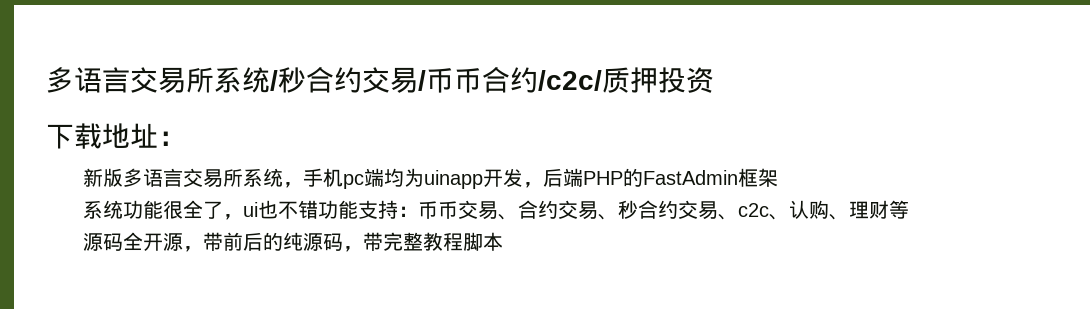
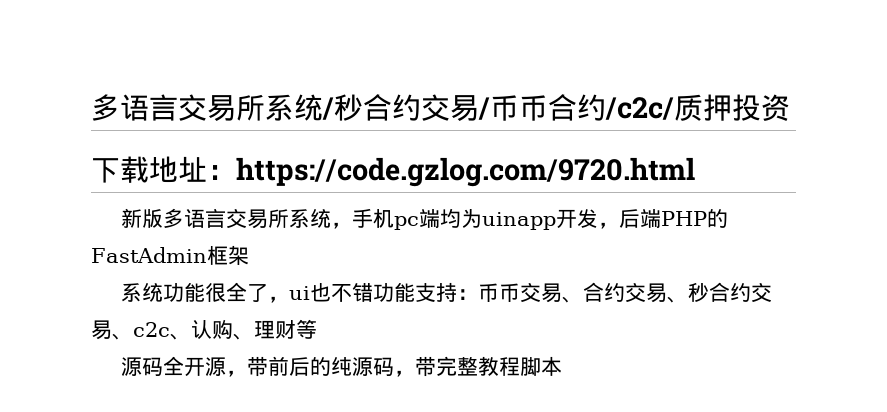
(186, 138) none -> [236,157,695,187] https://code.gzlog.com/9720.html

